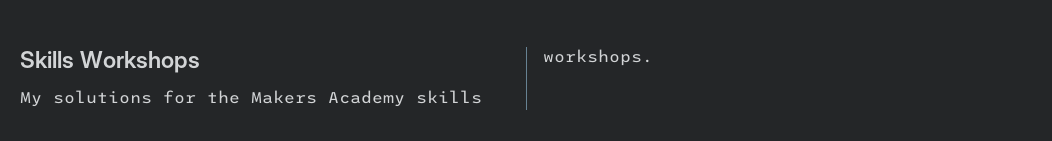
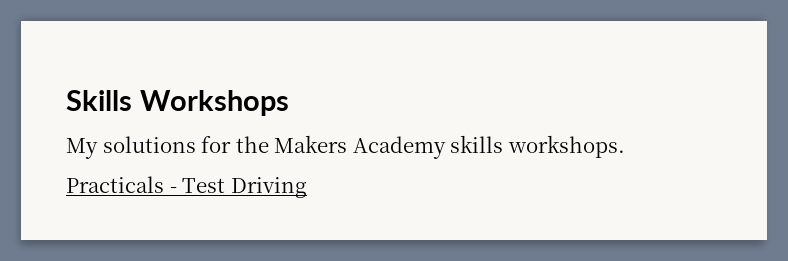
(653, 57) none -> [66,176,307,198] // Practicals - Test Driving

